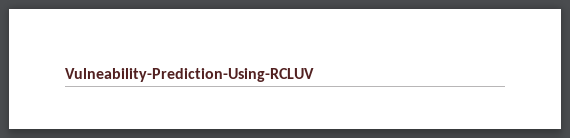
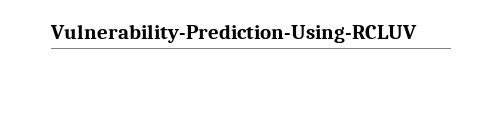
[65,68,314,82] Vulneability-Prediction-Using-RCLUV -> [50,24,417,43] Vulnerability-Prediction-Using-RCLUV

